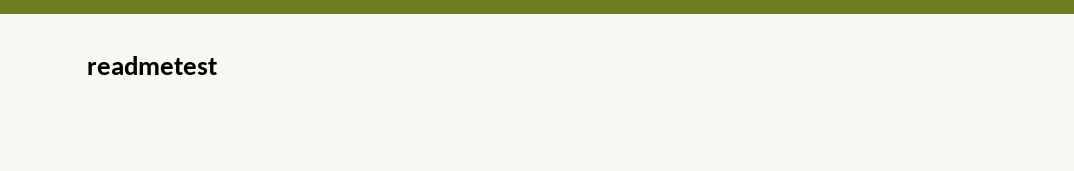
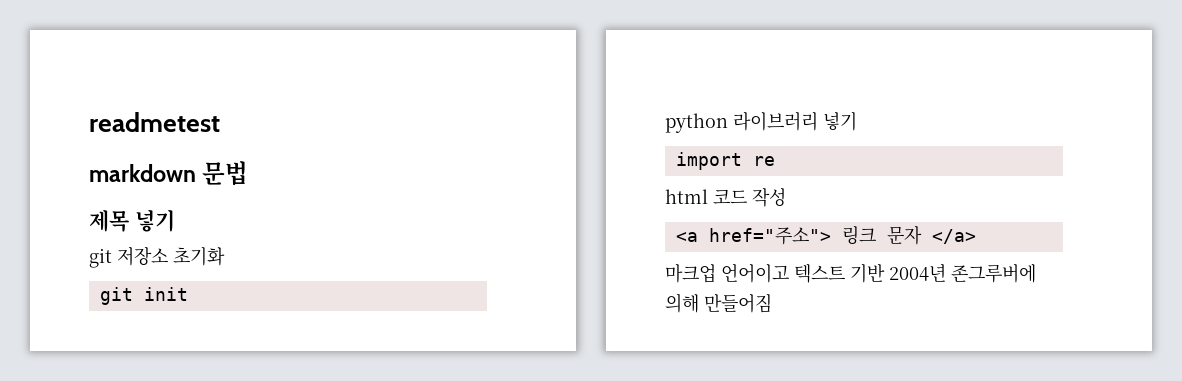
(217, 65) none -> [89,161,249,186] [89,209,175,232] [89,247,225,268] [99,287,188,305] [665,112,857,133] [675,152,775,170] [665,188,786,207] [675,225,976,245] [665,263,1036,283] [665,293,772,313] // markdown 문법 // 제목 넣기 // git 저장소 초기화 // git init // python 라이브러리 넣기 // import re // html 코드 작성 // <a href="주소"> 링크 문자 </a> // 마크업 언어이고 텍스트 기반 2004년 존그루버에 의해 만들어짐

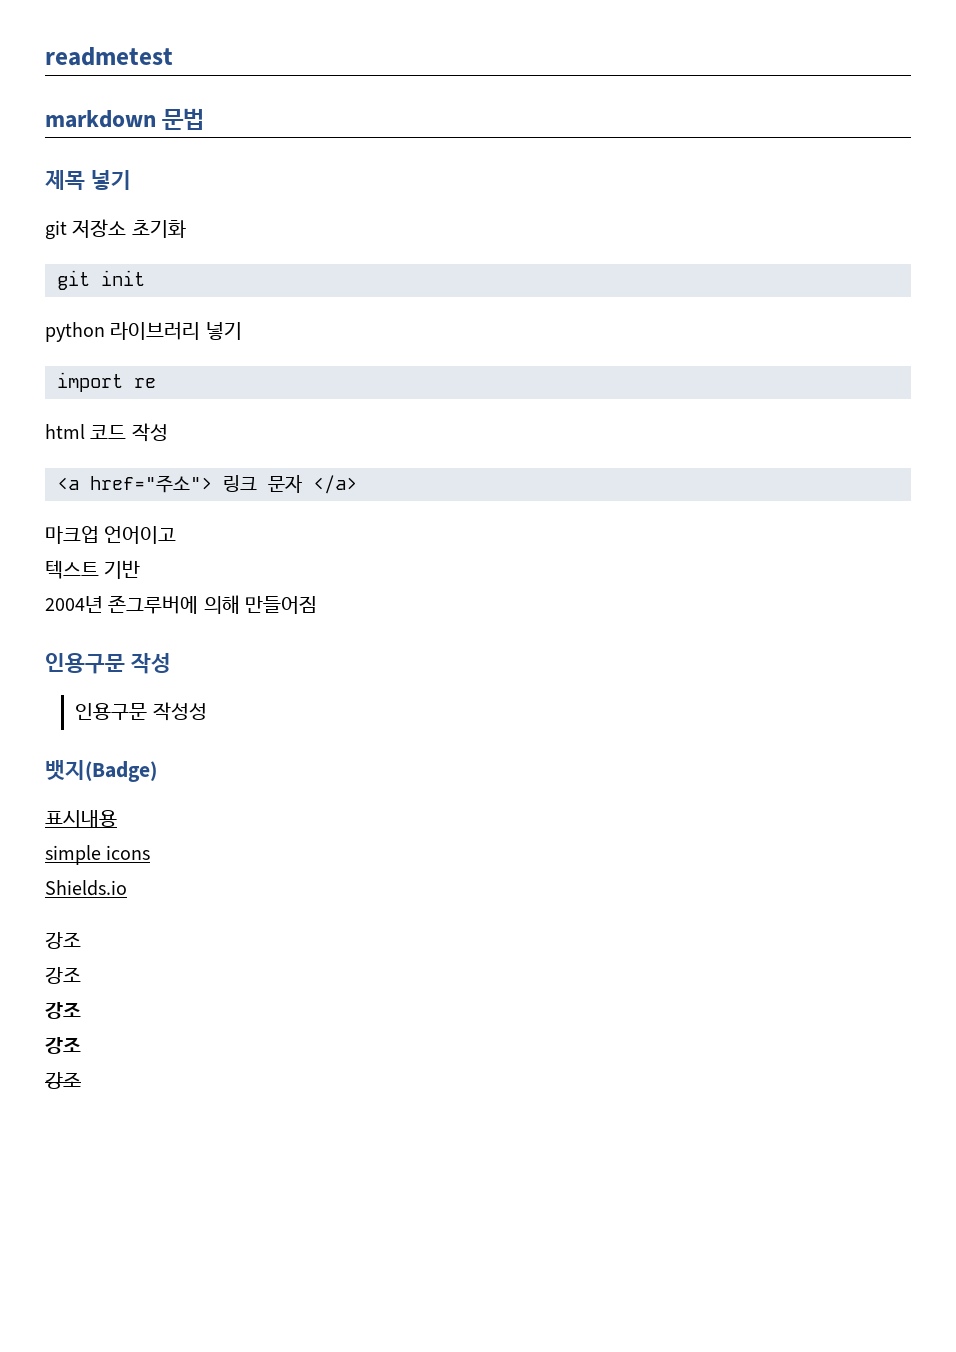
(789, 273) none -> (177, 535) //
(885, 273) none -> (141, 569) //
(772, 303) none -> [45,653,171,674] [75,702,207,721] [45,760,157,782] [45,810,117,828] [45,845,151,865] [45,880,127,896] [45,932,81,949] [45,967,81,984] [45,1002,81,1019] [45,1037,81,1054] [45,1072,81,1089] // 인용구문 작성 // 인용구문 작성성 // 뱃지(Badge) // 표시내용 // simple icons // Shields.io // 강조 // 강조 // 강조 // 강조 // 강조

